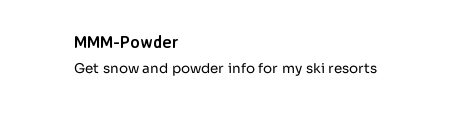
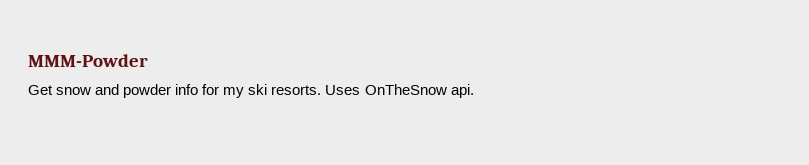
[328,63,378,74] resorts -> [271,84,474,98] resorts. Uses OnTheSnow api.

